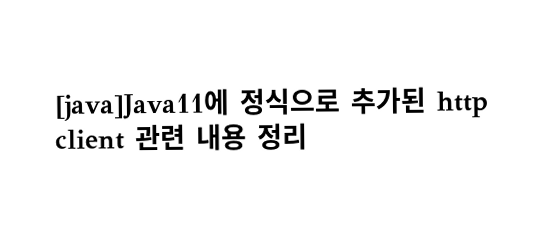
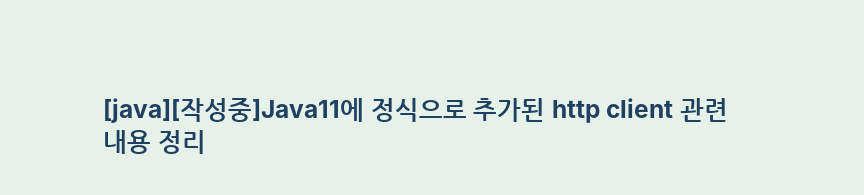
[54,88,230,121] [java]Java11에 -> [103,98,364,123] [java][작성중]Java11에

